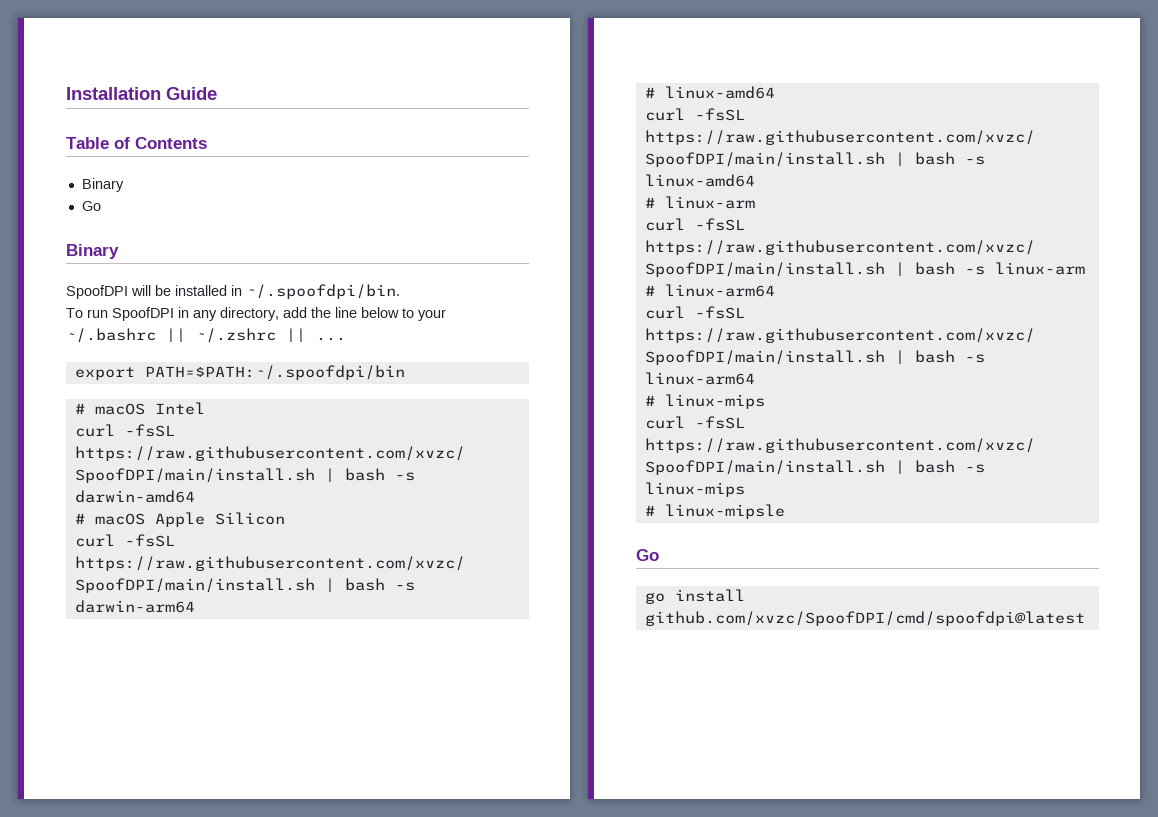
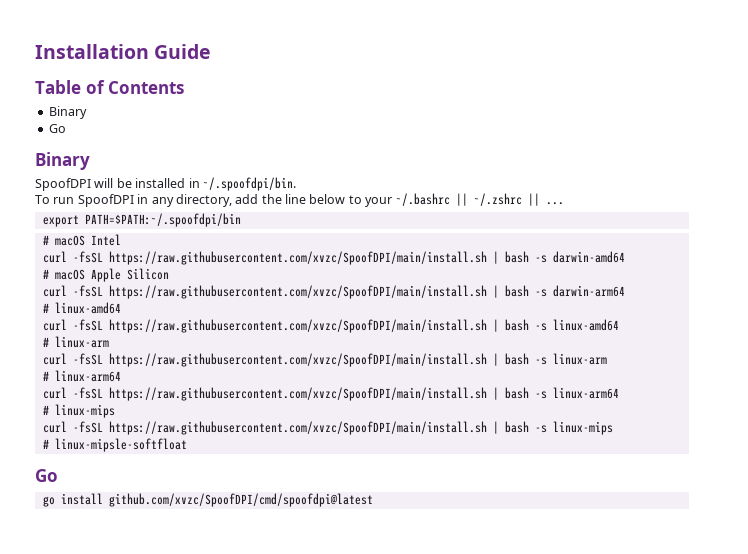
[664,504,785,519] linux-mipsle -> [54,438,187,452] linux-mipsle-softfloat

